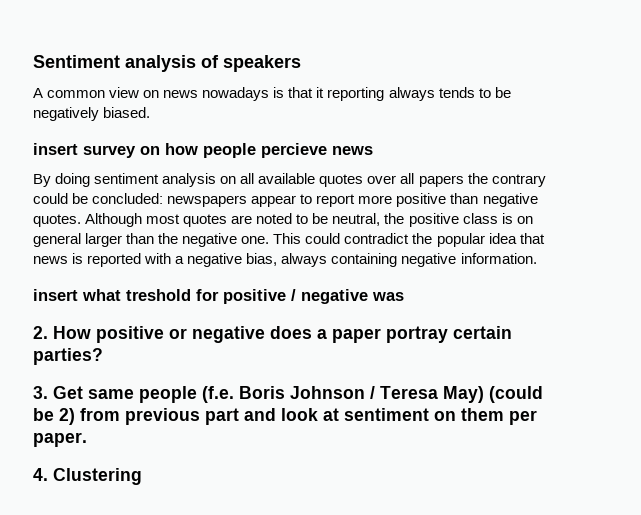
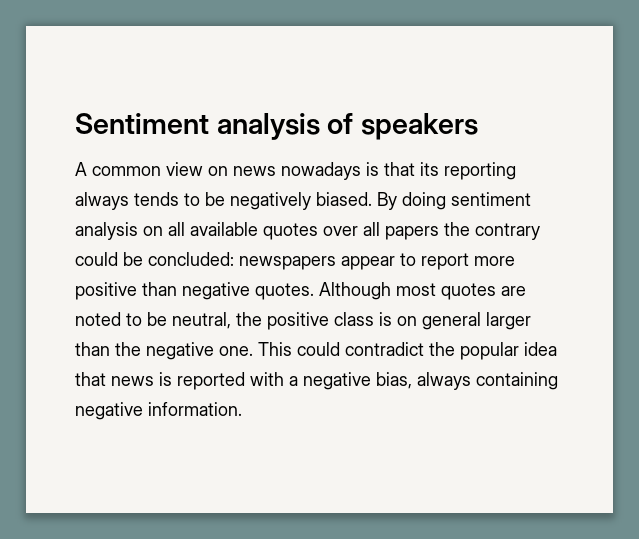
[316,87,325,98] it -> [420,162,439,176] its
[33,143,373,158] // insert survey on how people percieve news // -> (372, 199) none
[33,289,404,304] [33,326,512,343] [33,348,103,365] [33,386,543,403] [33,408,537,425] [33,432,87,447] [33,468,142,485] // insert what treshold for positive / negative was // 2. How positive or negative does a paper portray certain parties? // 3. Get same people (f.e. Boris Johnson / Teresa May) (could be 2) from previous part and look at sentiment on them per paper. // 4. Clustering -> (242, 409) none

